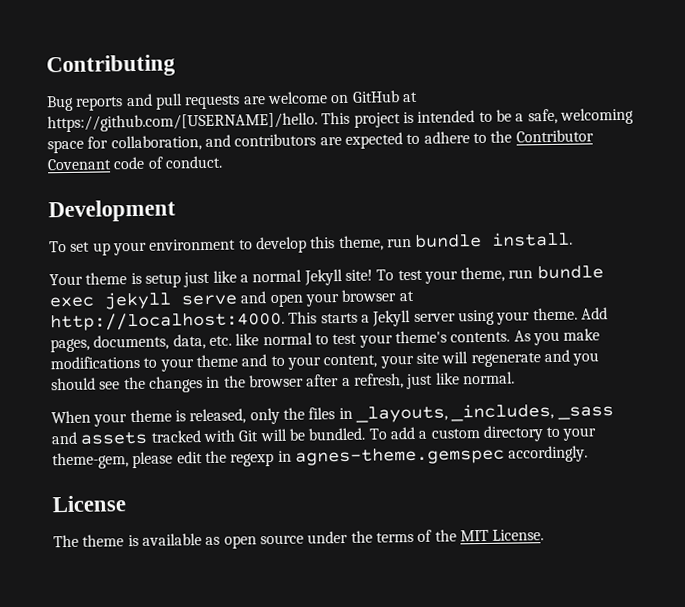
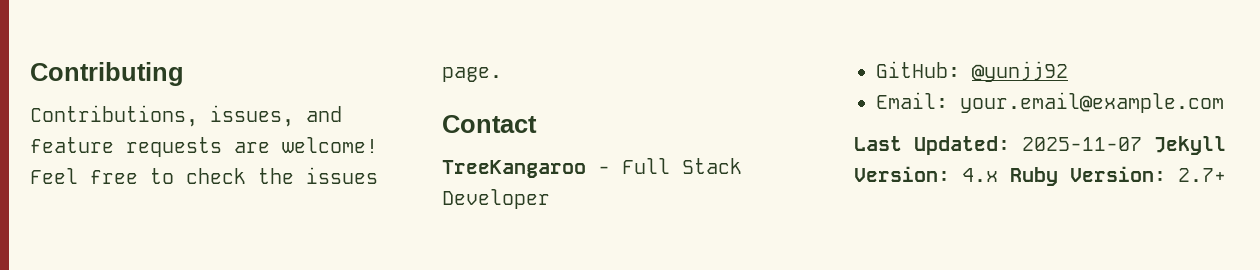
[46,90,418,112] [47,107,634,133] [47,129,594,154] [47,155,223,171] [48,199,176,223] [49,231,574,256] [49,265,604,288] [49,289,414,310] [50,307,608,332] [50,328,601,353] [50,349,600,372] [51,371,515,393] [51,402,614,427] [51,425,598,445] [52,445,589,470] [52,495,126,513] [53,529,545,549] Bug reports and pull requests are welcome on GitHub at https://github.com/[USERNAME]/hello. This project is intended to be a safe, welcoming space for collaboration, and contributors are expected to adhere to the Contributor Covenant code of conduct. // Development // To set up your environment to develop this theme, run bundle install. // Your theme is setup just like a normal Jekyll site! To test your theme, run bundle exec jekyll serve and open your browser at http://localhost:4000. This starts a Jekyll server using your theme. Add pages, documents, data, etc. like normal to test your theme's contents. As you make modifications to your theme and to your content, your site will regenerate and you should see the changes in the browser after a refresh, just like normal. // When your theme is released, only the files in _layouts, _includes, _sass and assets tracked with Git will be bundled. To add a custom directory to your theme-gem, please edit the regexp in agnes-theme.gemspec accordingly. // License // The theme is available as open source under the terms of the MIT License. -> [30,105,342,127] [30,137,378,157] [30,167,378,184] [442,67,502,82] [442,115,537,133] [442,158,742,178] [442,189,550,209] [876,61,1068,82] [876,92,1224,113] [854,136,1226,155] [854,166,1226,186] Contributions, issues, and feature requests are welcome! Feel free to check the issues page. // Contact // TreeKangaroo - Full Stack Developer // GitHub: @yunjj92 // Email: your.email@example.com // Last Updated: 2025-11-07 Jekyll Version: 4.x Ruby Version: 2.7+

